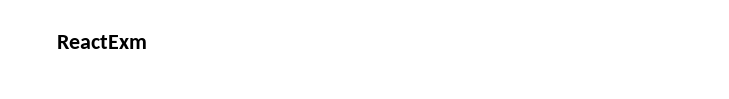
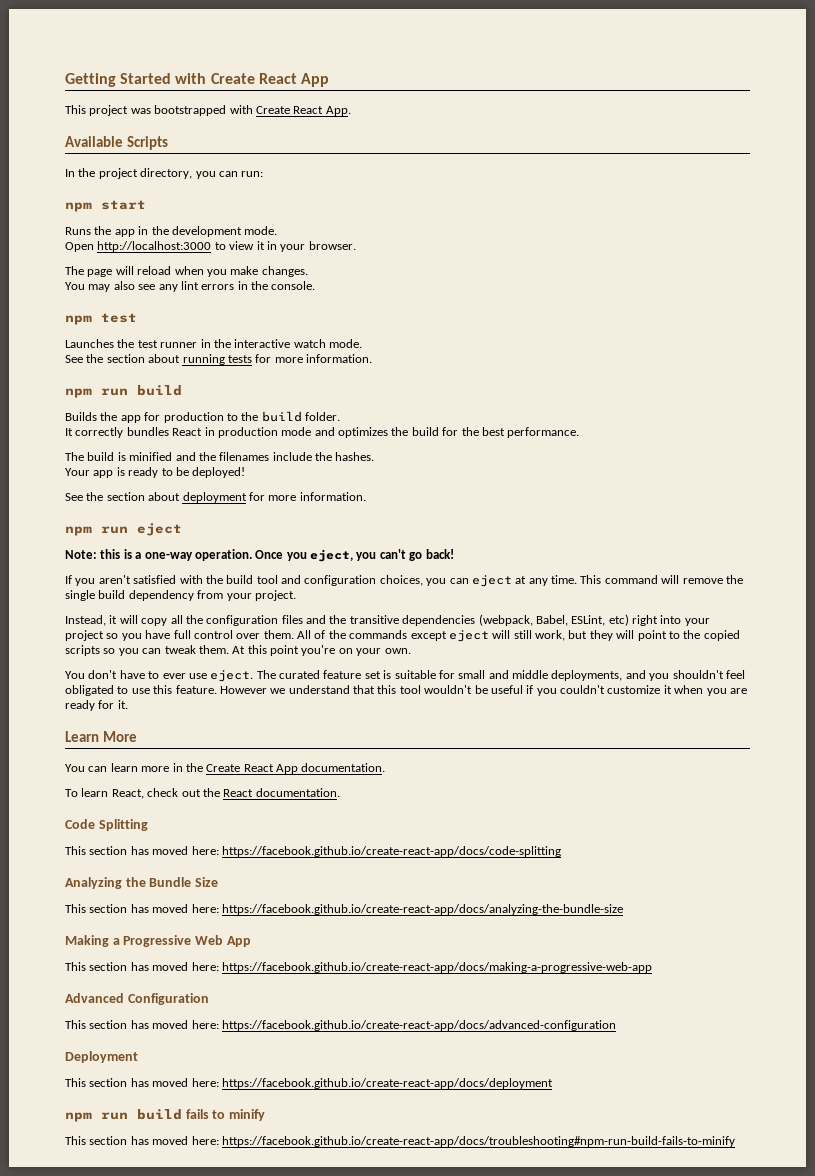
[57,35,147,49] ReactExm -> [65,73,329,87] [65,105,351,116] [65,136,168,150] [65,168,264,179] [65,200,146,212] [65,226,278,237] [65,241,356,252] [65,266,308,277] [65,281,316,292] [65,313,137,325] [65,339,362,348] [65,354,372,365] [65,385,182,398] [65,411,340,423] [65,427,580,438] [65,452,375,461] [65,467,246,478] [65,492,366,503] [65,523,182,536] [65,549,454,562] [65,575,743,587] [65,590,296,601] [65,614,710,626] [65,630,740,642] [65,645,411,656] [65,670,745,682] [65,685,747,696] [65,700,128,711] [65,731,137,742] [65,763,386,774] [65,788,340,799] [65,819,148,831] [65,846,561,857] [65,877,218,889] [65,904,623,915] [65,935,251,947] [65,962,652,973] [65,993,209,1005] [65,1020,616,1031] [65,1051,138,1063] [65,1078,553,1089] [65,1109,265,1122] [65,1136,735,1147] Getting Started with Create React App // This project was bootstrapped with Create React App. // Available Scripts // In the project directory, you can run: // npm start // Runs the app in the development mode. // Open http://localhost:3000 to view it in your browser. // The page will reload when you make changes. // You may also see any lint errors in the console. // npm test // Launches the test runner in the interactive watch mode. // See the section about running tests for more information. // npm run build // Builds the app for production to the build folder. // It correctly bundles React in production mode and optimizes the build for the best performance. // The build is minified and the filenames include the hashes. // Your app is ready to be deployed! // See the section about deployment for more information. // npm run eject // Note: this is a one-way operation. Once you eject, you can't go back! // If you aren't satisfied with the build tool and configuration choices, you can eject at any time. This command will remove the single build dependency from your project. // Instead, it will copy all the configuration files and the transitive dependencies (webpack, Babel, ESLint, etc) right into your project so you have full control over them. All of the commands except eject will still work, but they will point to the copied scripts so you can tweak them. At this point you're on your own. // You don't have to ever use eject. The curated feature set is suitable for small and middle deployments, and you shouldn't feel obligated to use this feature. However we understand that this tool wouldn't be useful if you couldn't customize it when you are ready for it. // Learn More // You can learn more in the Create React App documentation. // To learn React, check out the React documentation. // Code Splitting // This section has moved here: https://facebook.github.io/create-react-app/docs/code-splitting // Analyzing the Bundle Size // This section has moved here: https://facebook.github.io/create-react-app/docs/analyzing-the-bundle-size // Making a Progressive Web App // This section has moved here: https://facebook.github.io/create-react-app/docs/making-a-progressive-web-app // Advanced Configuration // This section has moved here: https://facebook.github.io/create-react-app/docs/advanced-configuration // Deployment // This section has moved here: https://facebook.github.io/create-react-app/docs/deployment // npm run build fails to minify // This section has moved here: https://facebook.github.io/create-react-app/docs/troubleshooting#npm-run-build-fails-to-minify

